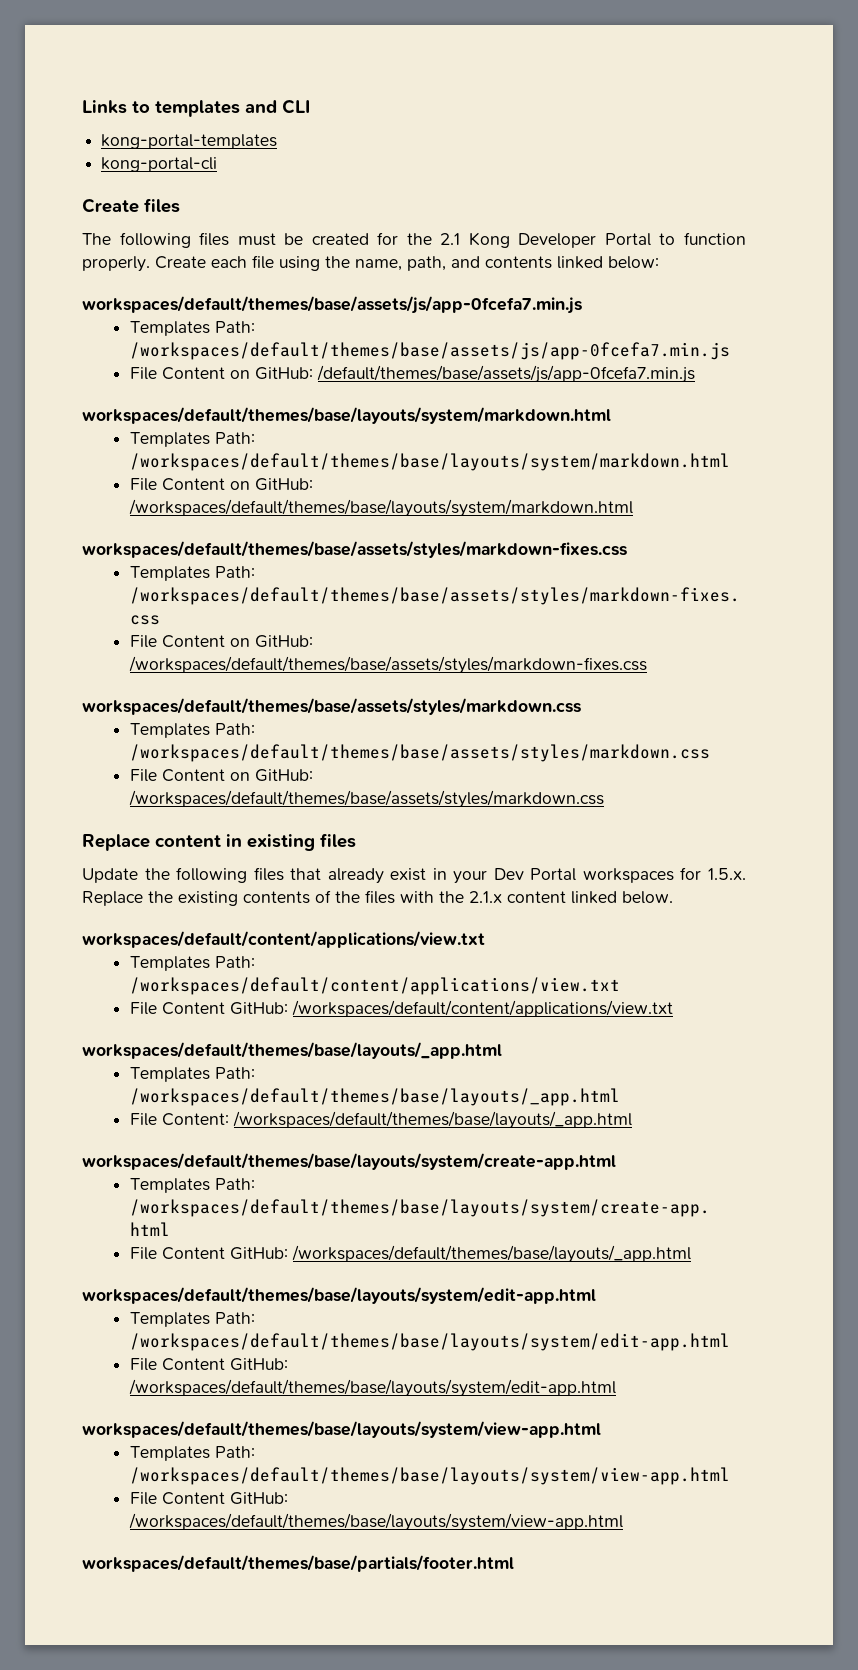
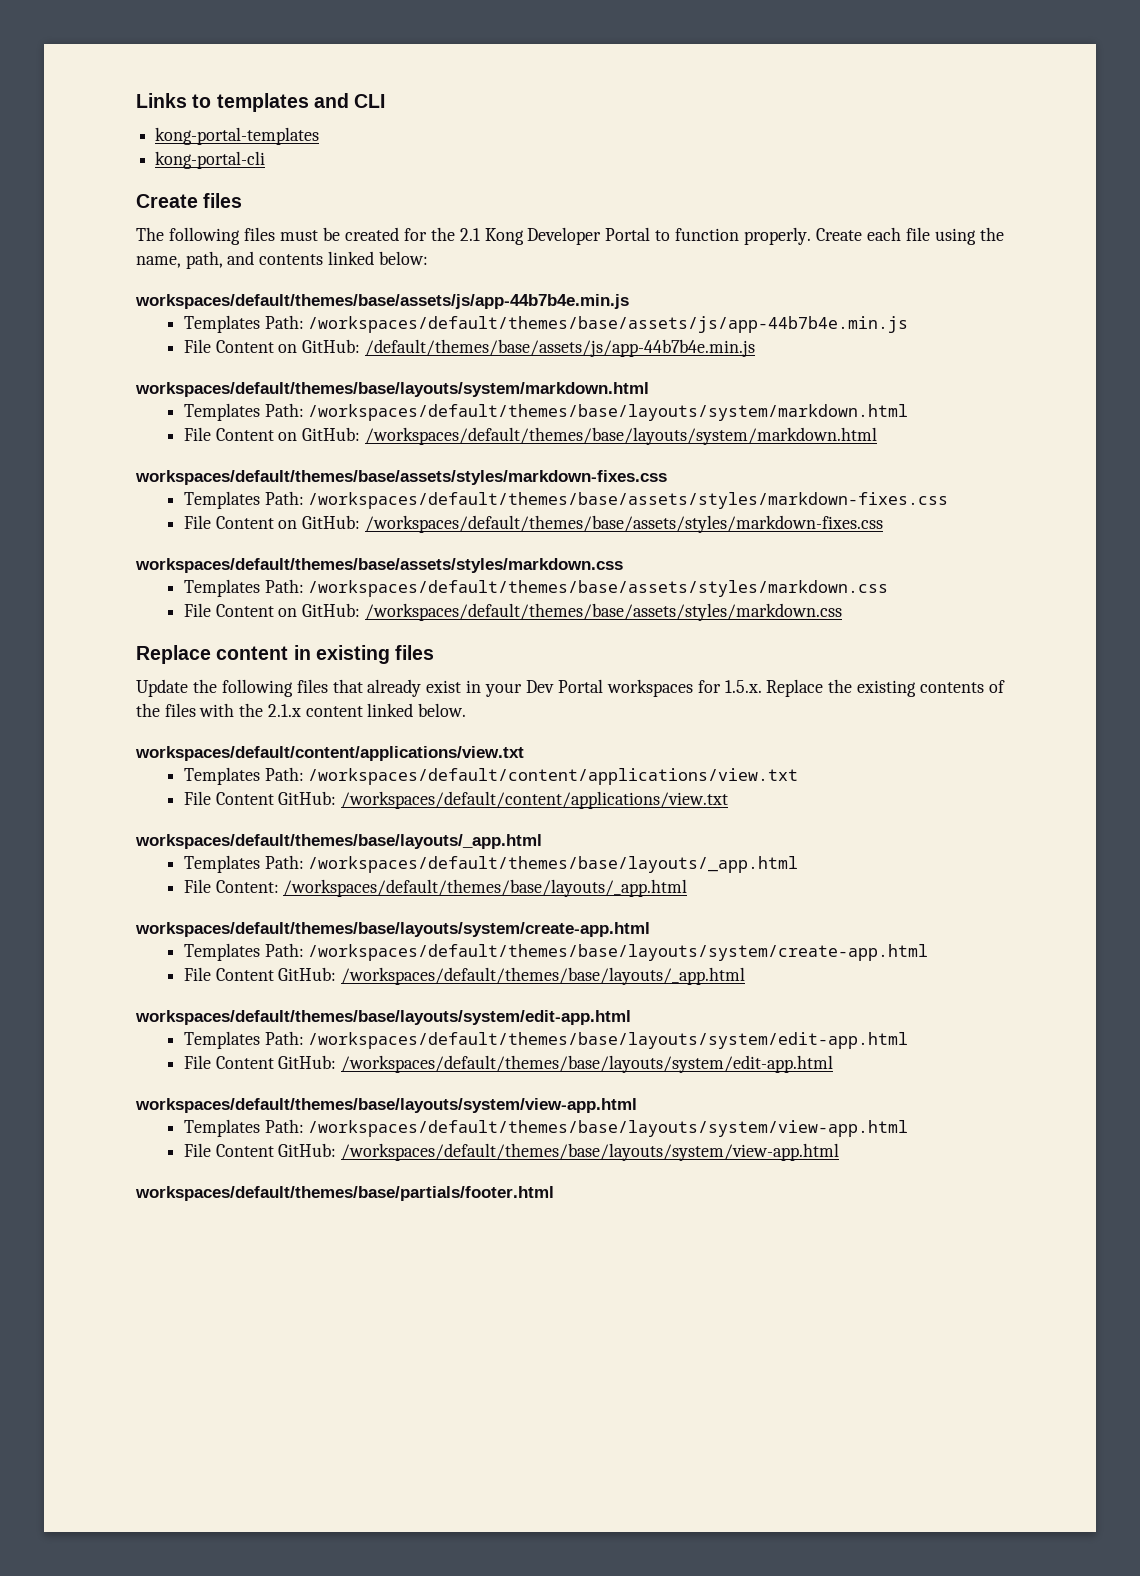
[82,296,582,314] [129,321,255,336] [129,342,730,360] [129,365,695,383] workspaces/default/themes/base/assets/js/app-0fcefa7.min.js // Templates Path: /workspaces/default/themes/base/assets/js/app-0fcefa7.min.js // File Content on GitHub: /default/themes/base/assets/js/app-0fcefa7.min.js -> [135,294,629,309] [183,315,909,333] [183,339,755,357] workspaces/default/themes/base/assets/js/app-44b7b4e.min.js // Templates Path: /workspaces/default/themes/base/assets/js/app-44b7b4e.min.js // File Content on GitHub: /default/themes/base/assets/js/app-44b7b4e.min.js

